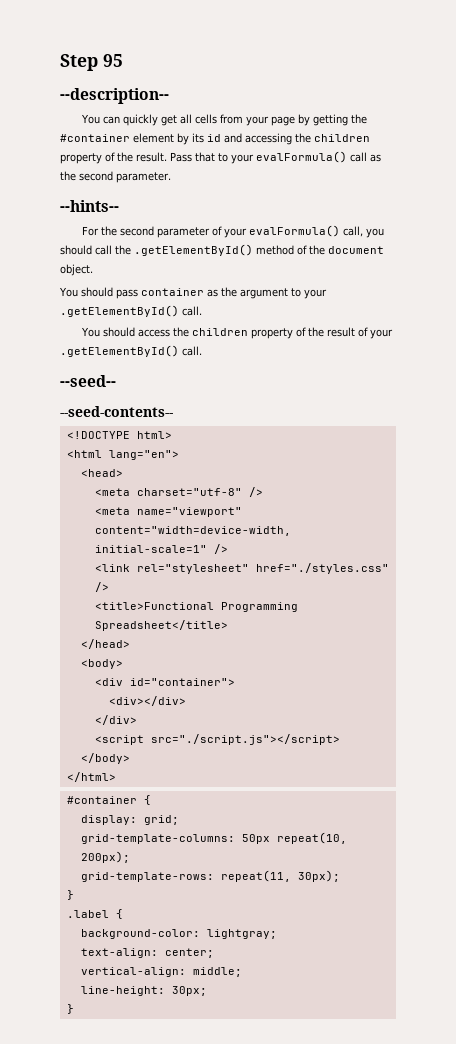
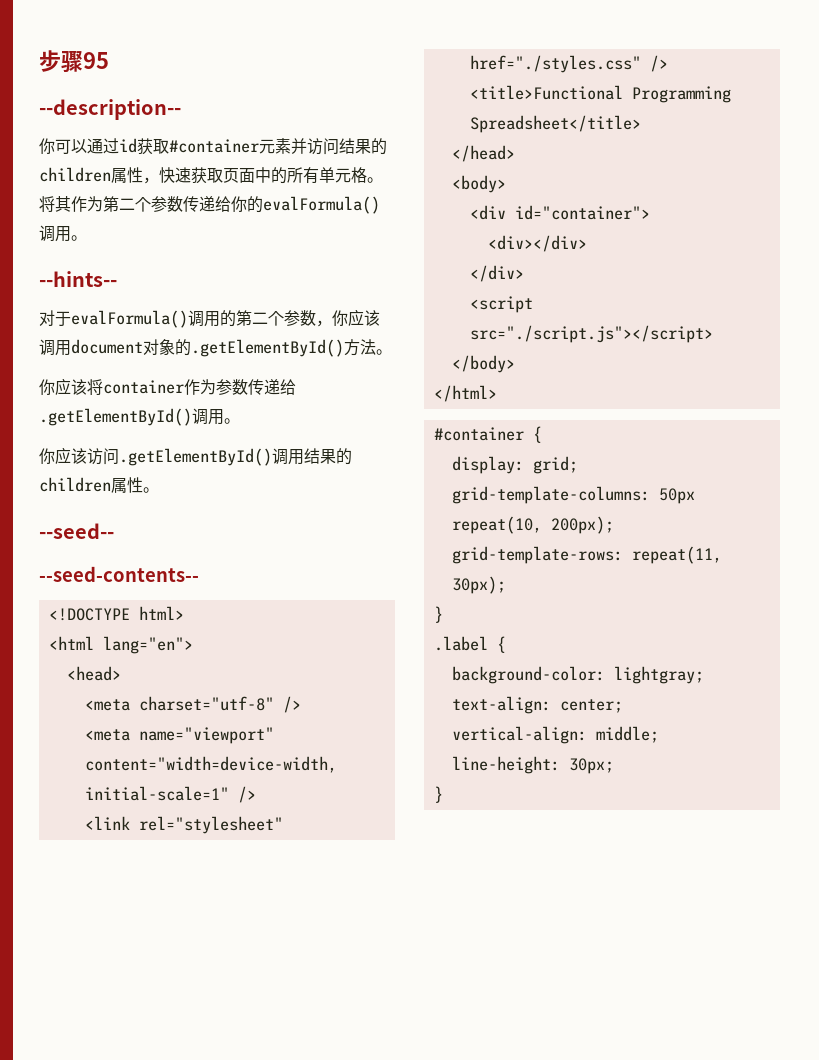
[60,54,98,71] Step -> [39,50,83,73] 步骤
[81,114,368,126] [60,133,370,145] [60,151,381,164] [60,171,171,183] [60,200,119,212] [82,225,385,238] [60,244,384,256] [60,264,93,276] [59,287,327,299] [60,305,202,317] [81,327,394,339] [60,345,202,357] You can quickly get all cells from your page by getting the #container element by its id and accessing the children property of the result. Pass that to your evalFormula() call as the second parameter. // --hints-- // For the second parameter of your evalFormula() call, you should call the .getElementById() method of the document object. // You should pass container as the argument to your .getElementById() call. // You should access the children property of the result of your .getElementById() call. -> [39,138,387,155] [39,167,383,184] [39,196,380,214] [39,225,87,242] [39,271,117,287] [39,309,380,328] [39,339,392,357] [39,378,296,395] [39,408,240,426] [39,447,352,466] [39,477,159,493] 你可以通过id获取#container元素并访问结果的children属性，快速获取页面中的所有单元格。将其作为第二个参数传递给你的evalFormula()调用。 // --hints-- // 对于evalFormula()调用的第二个参数，你应该调用document对象的.getElementById()方法。 // 你应该将container作为参数传递给.getElementById()调用。 // 你应该访问.getElementById()调用结果的children属性。

